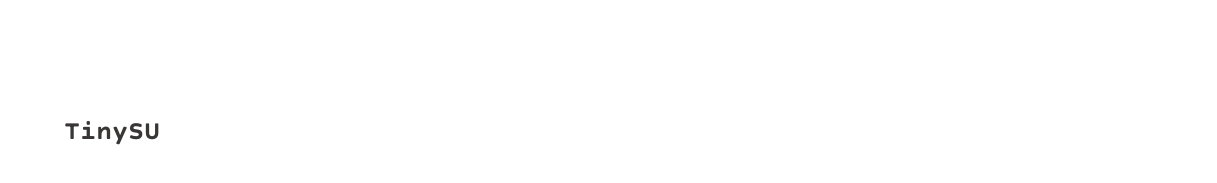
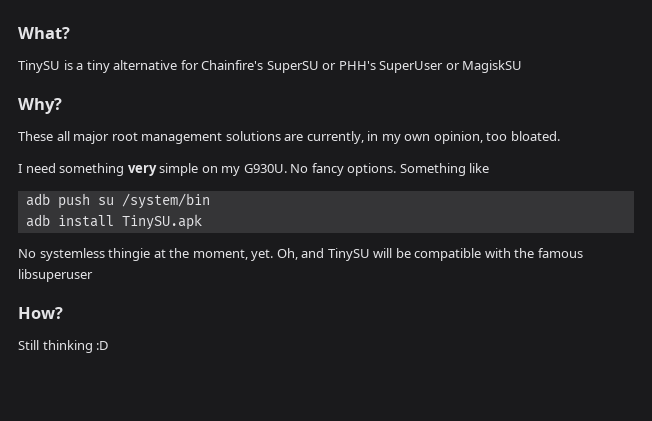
[64,121,160,145] TinySU -> [18,27,70,39] [18,60,523,73] [18,98,62,114] [18,131,560,144] [18,163,490,176] [25,193,210,209] [25,214,202,230] [18,248,583,261] [18,269,93,282] [18,307,63,319] [18,340,109,353] What? // TinySU is a tiny alternative for Chainfire's SuperSU or PHH's SuperUser or MagiskSU // Why? // These all major root management solutions are currently, in my own opinion, too bloated. // I need something very simple on my G930U. No fancy options. Something like // adb push su /system/bin // adb install TinySU.apk // No systemless thingie at the moment, yet. Oh, and TinySU will be compatible with the famous libsuperuser // How? // Still thinking :D

